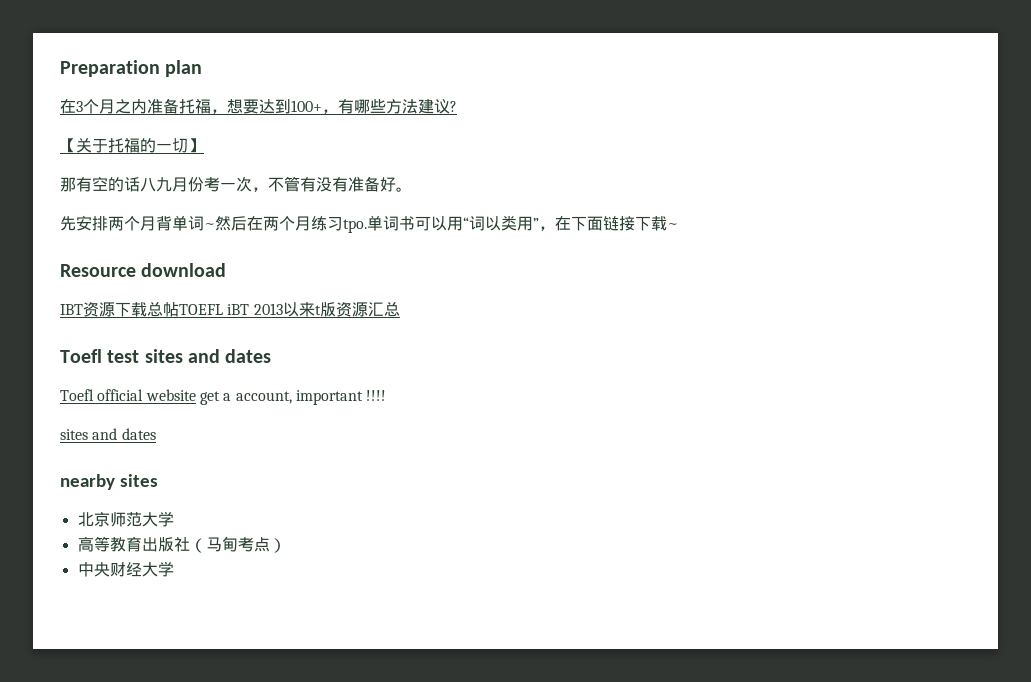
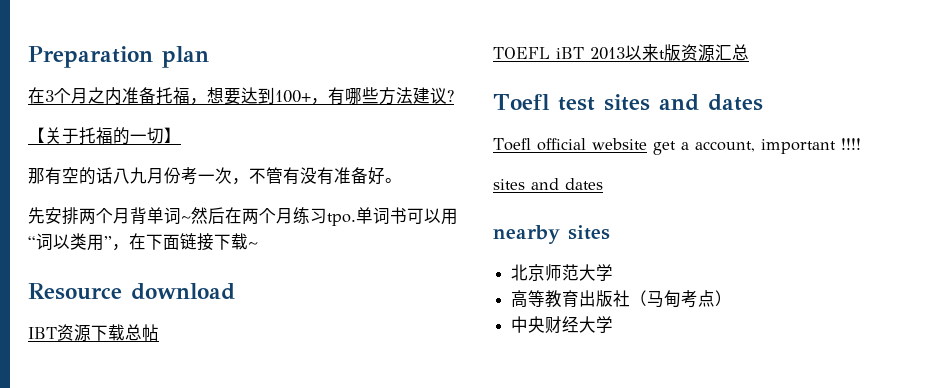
(179, 309) none -> (159, 332) //

